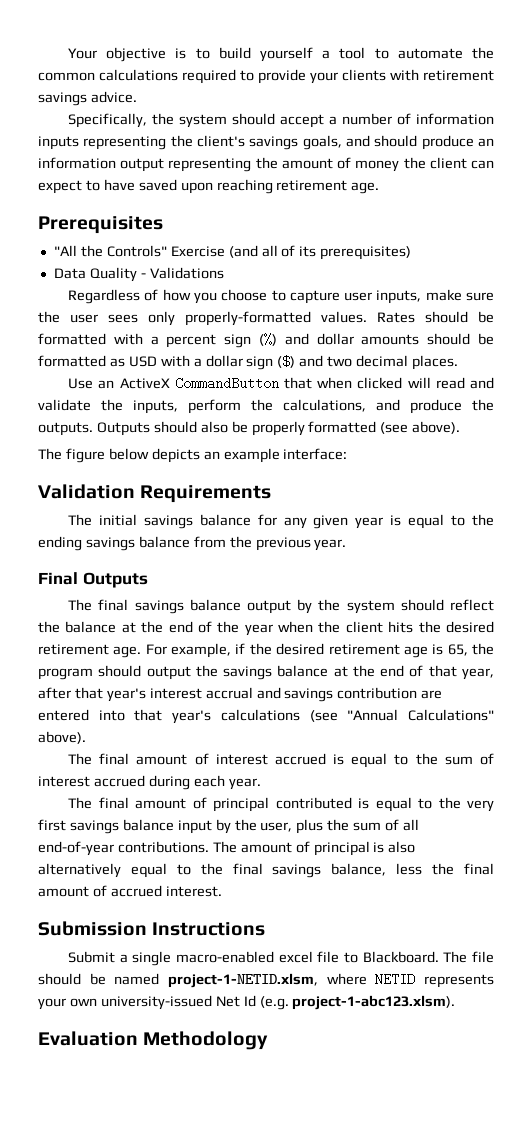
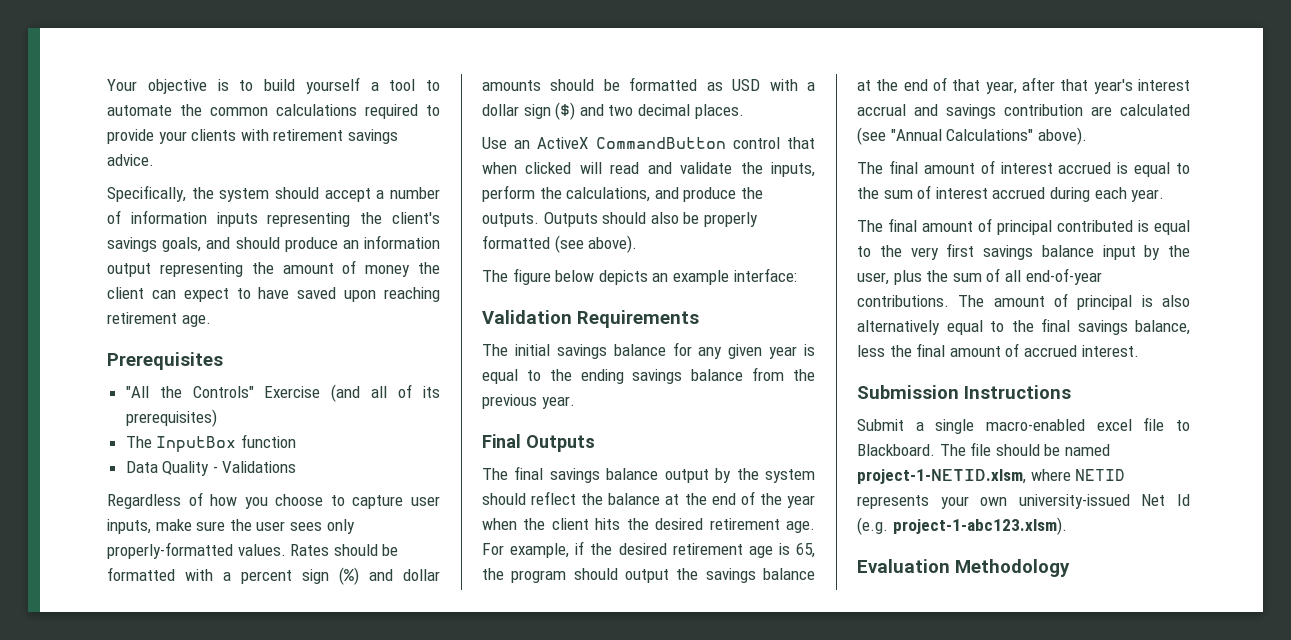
(412, 253) none -> [125,434,296,453] // The InputBox function
(279, 383) none -> [732,137,780,149] control
[38,709,300,724] entered into that year's calculations -> [1120,104,1190,116] calculated

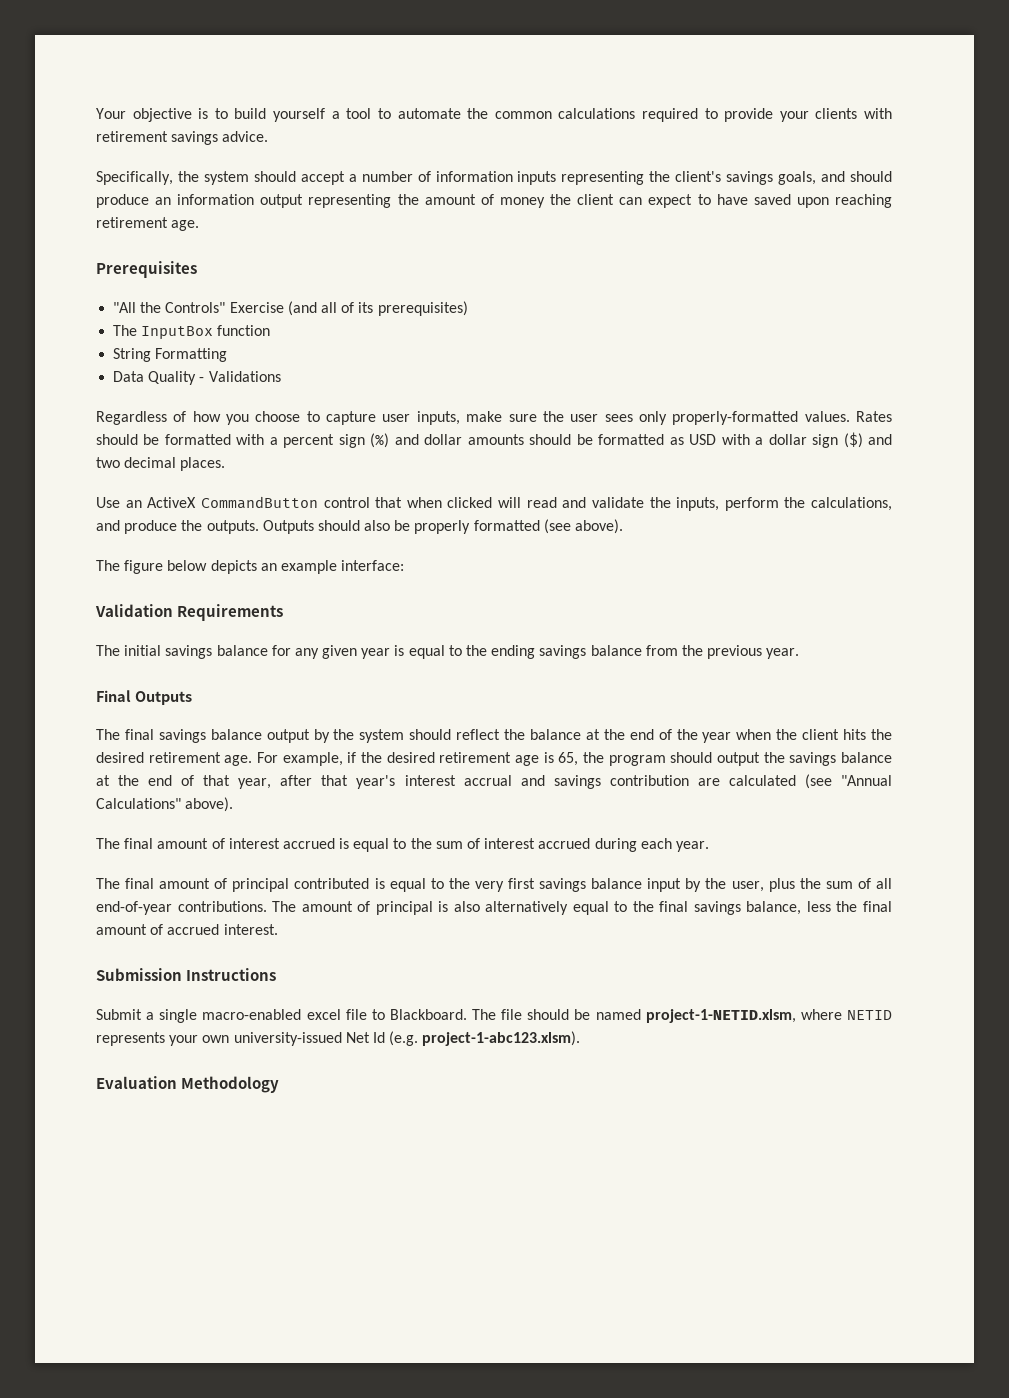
(296, 441) none -> [113,348,228,362] // String Formatting

